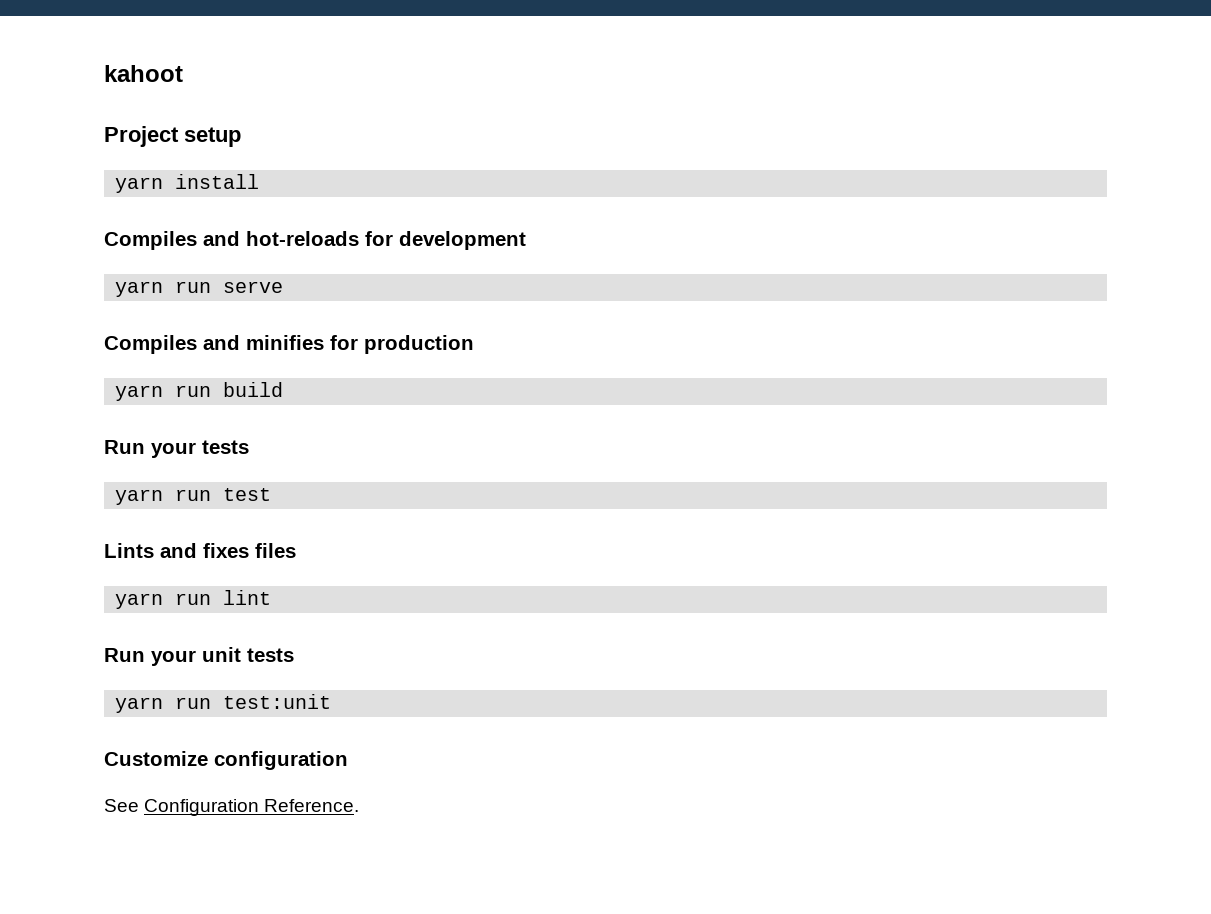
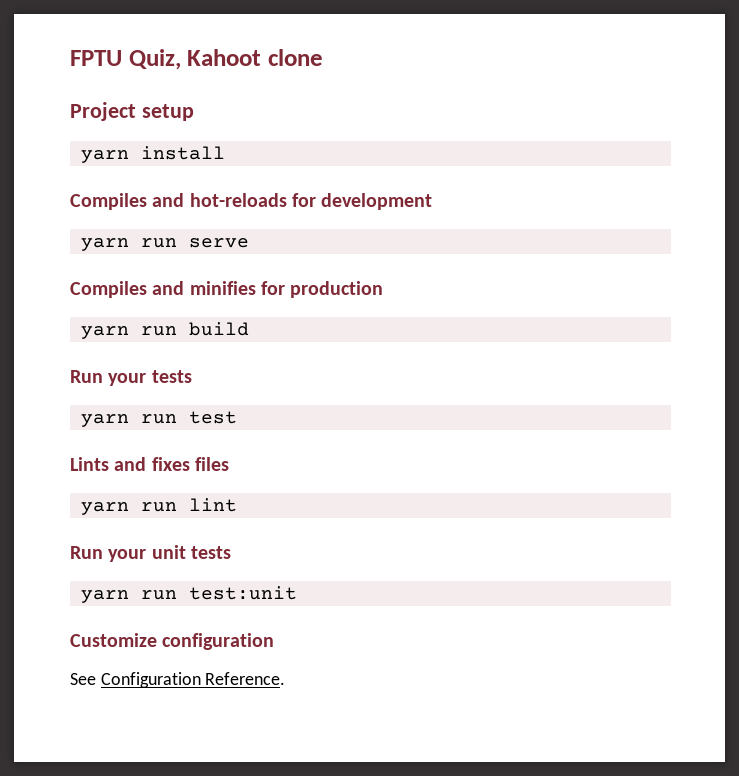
[104,65,183,82] kahoot -> [70,49,323,70] FPTU Quiz, Kahoot clone

